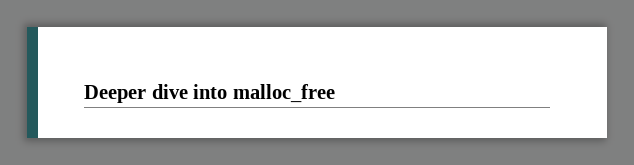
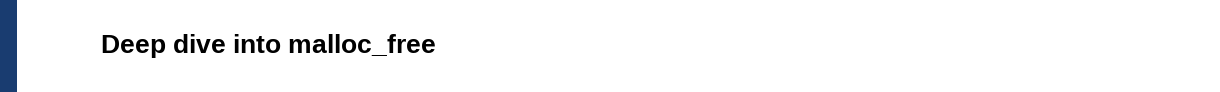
[84,85,146,103] Deeper -> [101,35,166,58] Deep

